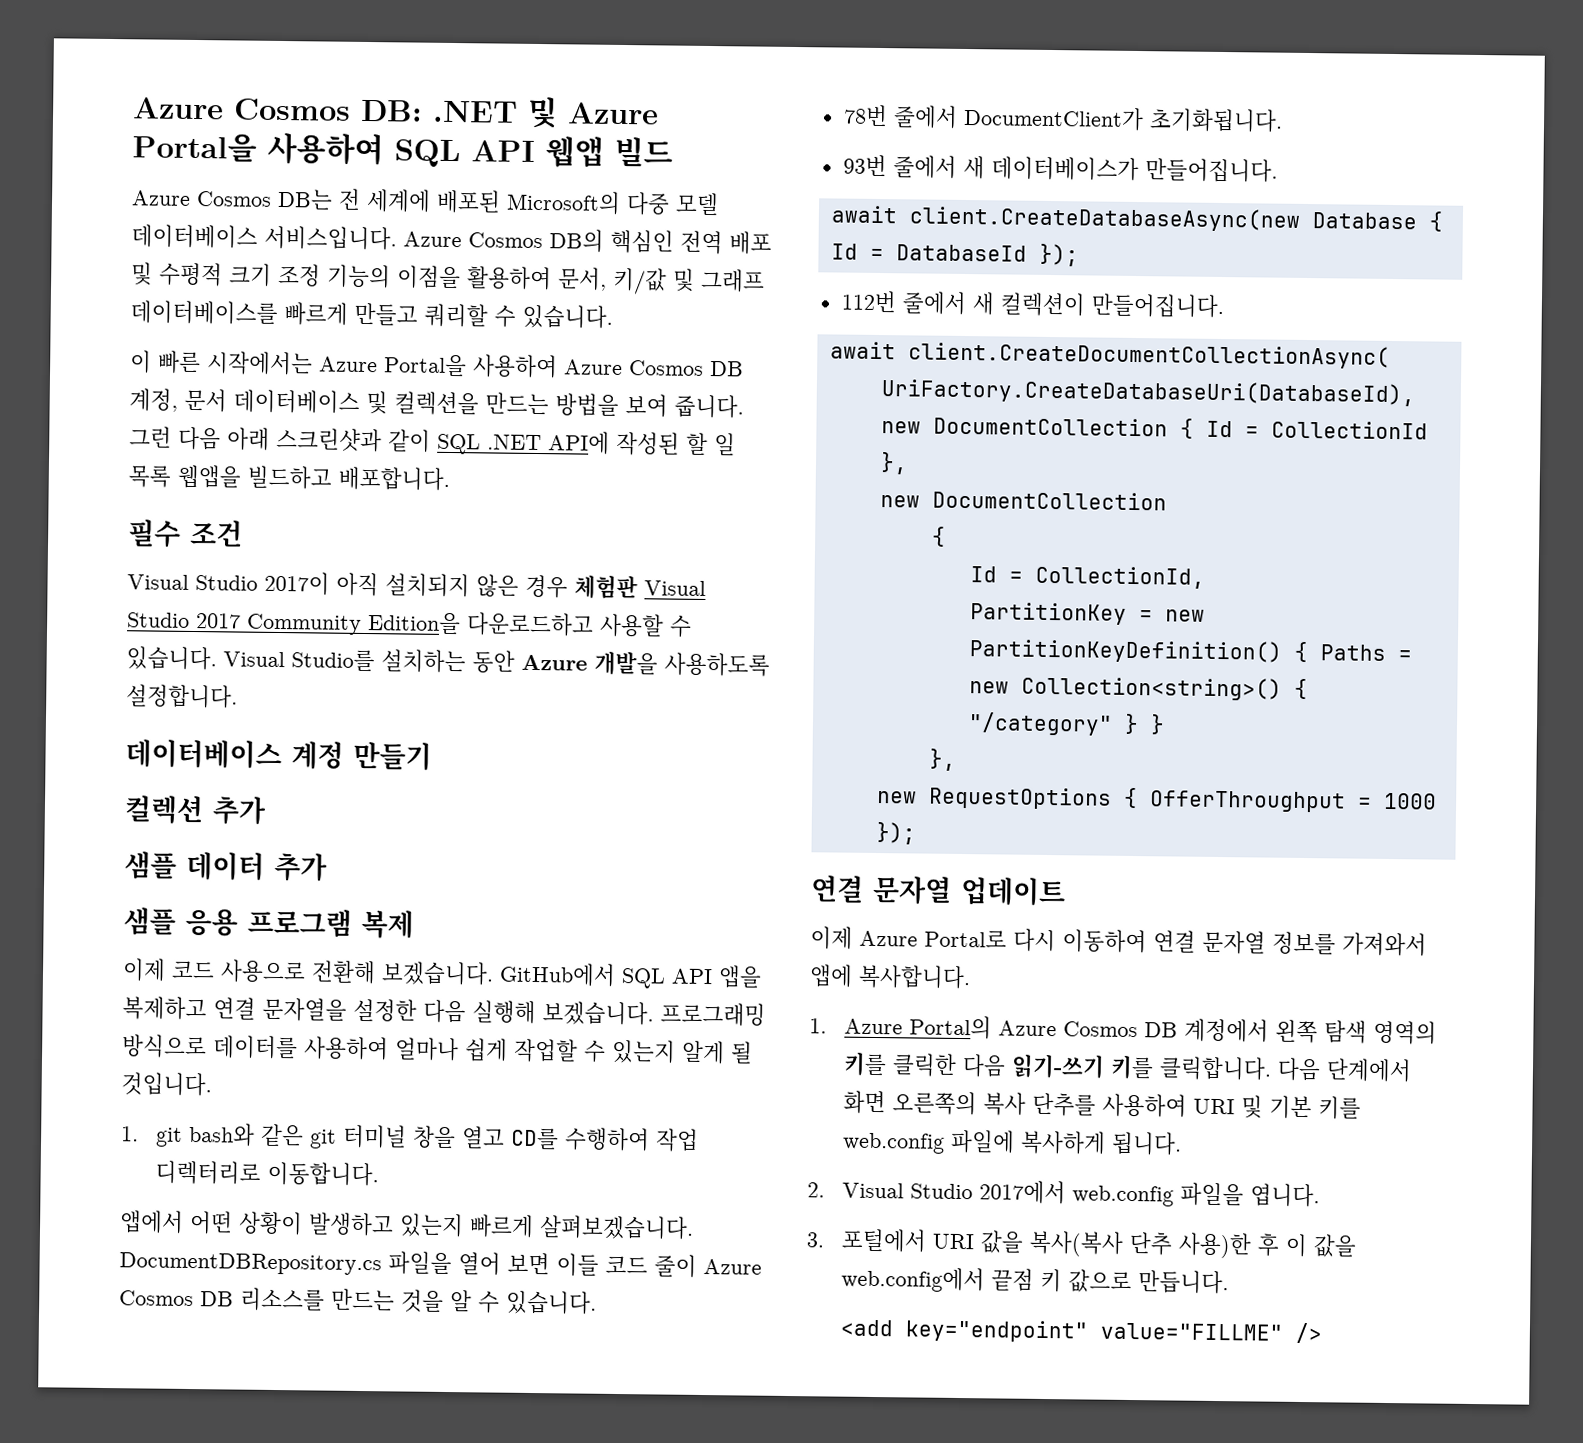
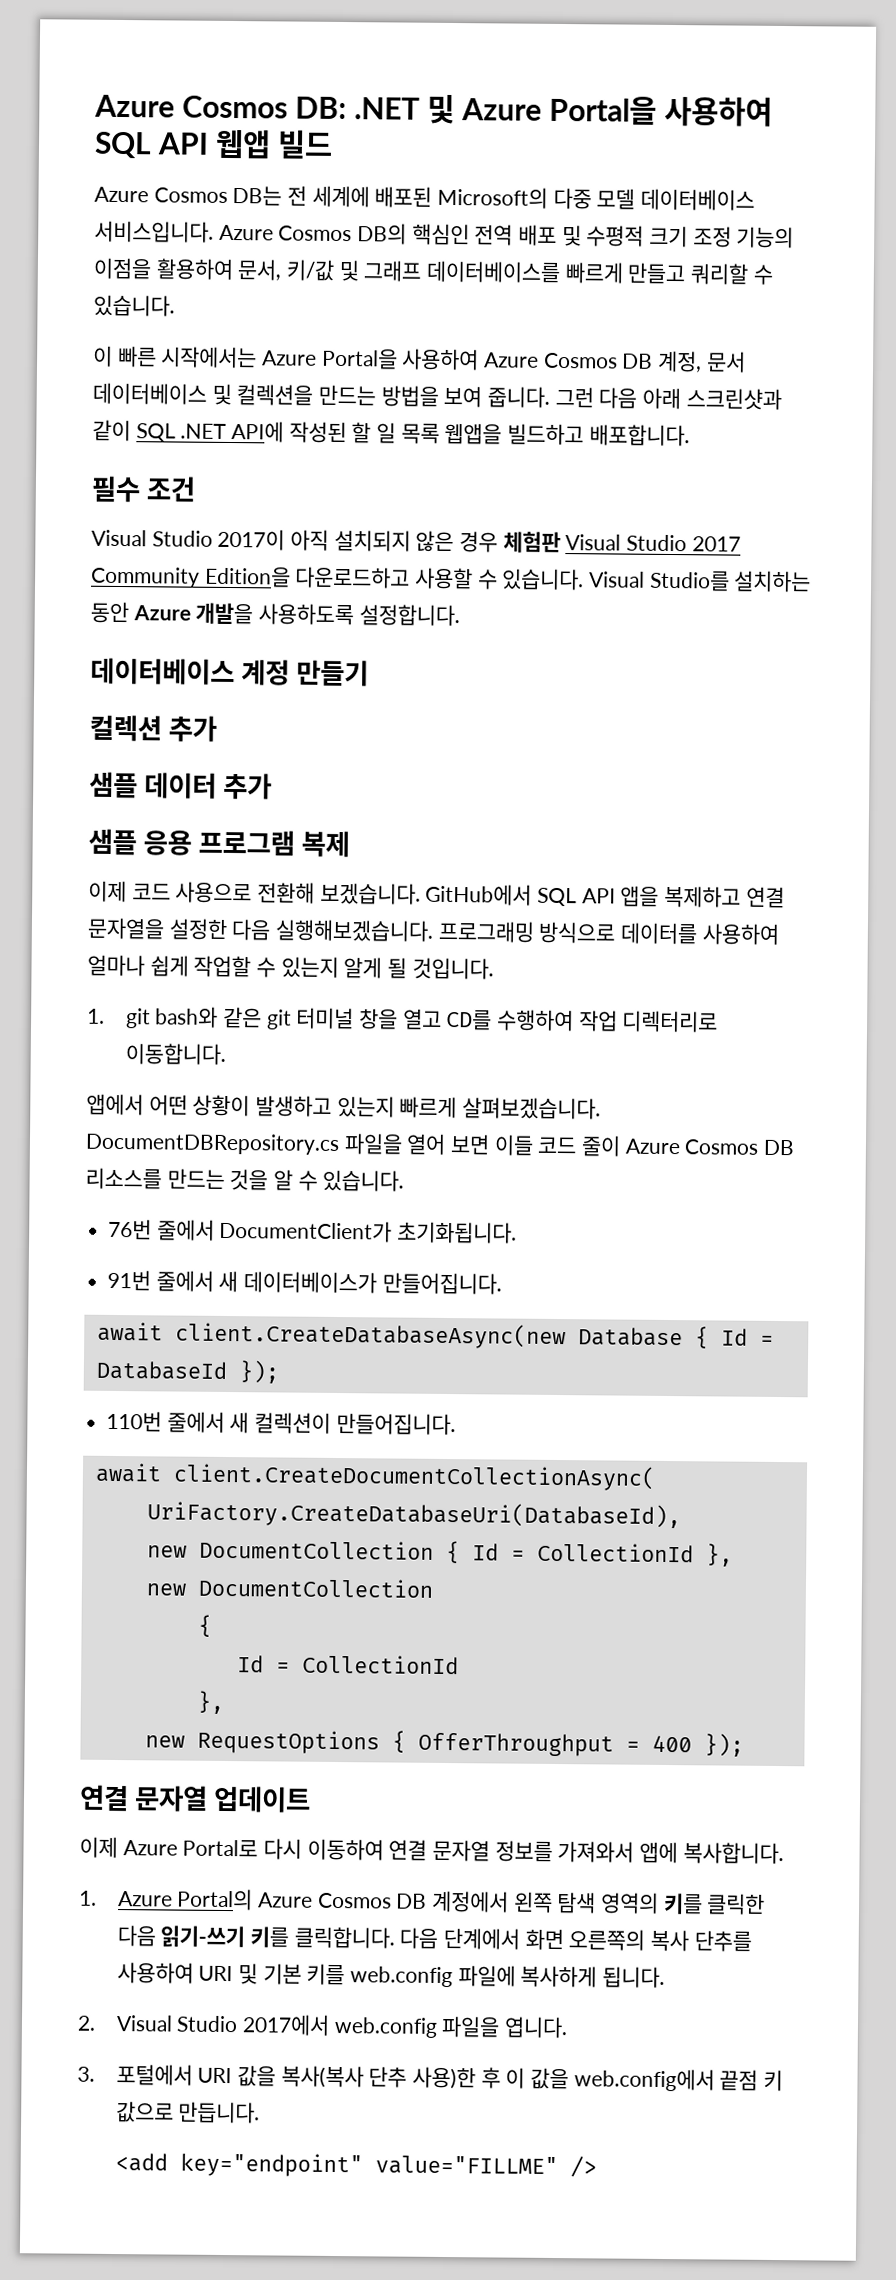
[472,1000,654,1026] 실행해 보겠습니다. -> [275,919,434,942] 실행해보겠습니다.
[842,104,888,127] 78번 -> [108,1218,153,1240] 76번
[842,154,887,177] 93번 -> [107,1269,152,1291] 91번
[840,290,897,313] 112번 -> [106,1410,163,1432] 110번
[1034,565,1205,589] [969,602,1205,625] [968,638,1412,664] [968,675,1308,701] [967,712,1165,736] CollectionId, // PartitionKey = new PartitionKeyDefinition() { Paths = new Collection<string>() { "/category" } } -> [301,1654,459,1675] CollectionId
[1383,792,1437,810] 1000 -> [651,1735,692,1753] 400

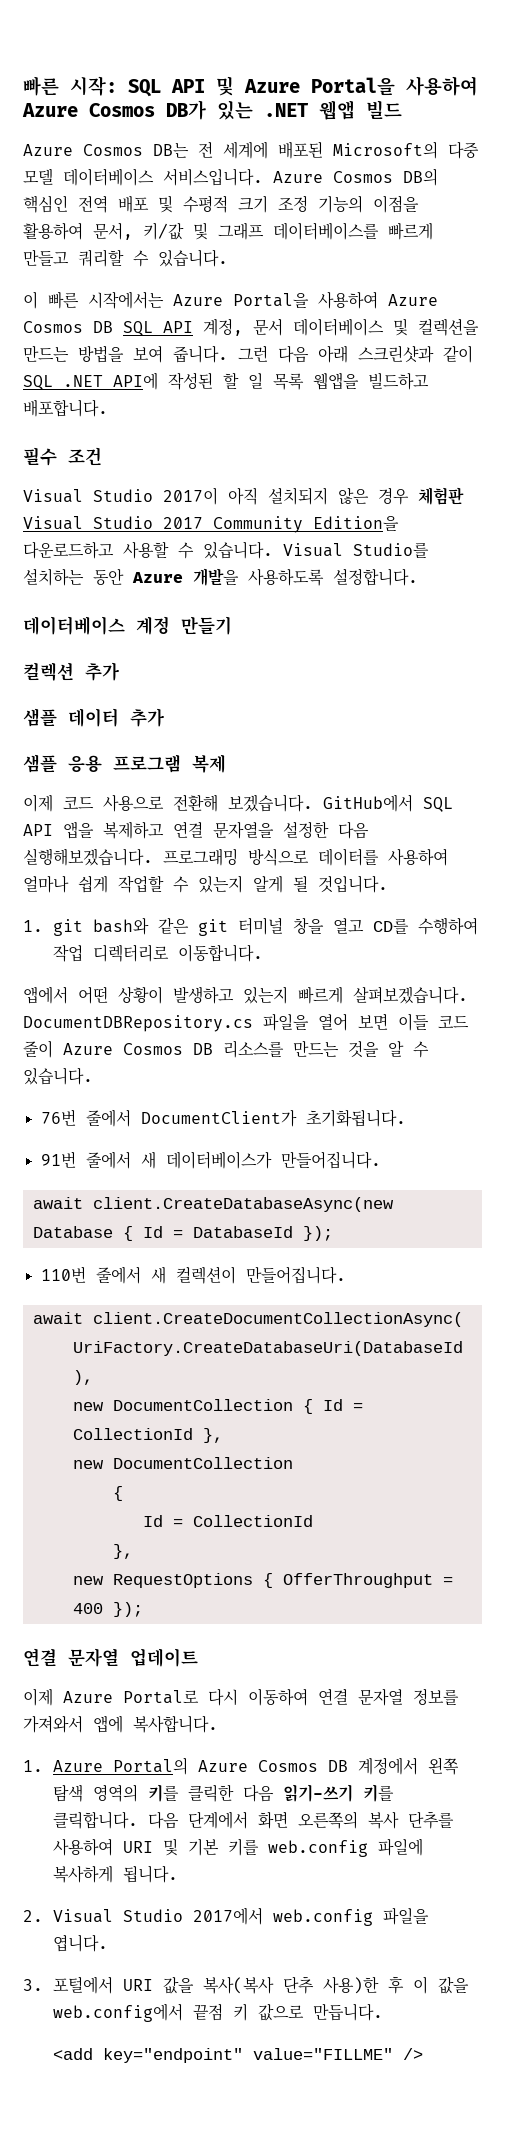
[94,94,773,127] [94,131,209,159] Azure Cosmos DB: .NET 및 Azure Portal을 사용하여 SQL API -> [23,76,478,97] [22,100,309,120] 빠른 시작: SQL API 및 Azure Portal을 사용하여 Azure Cosmos DB가 있는 .NET
(654, 361) none -> [123,321,193,336] SQL API

